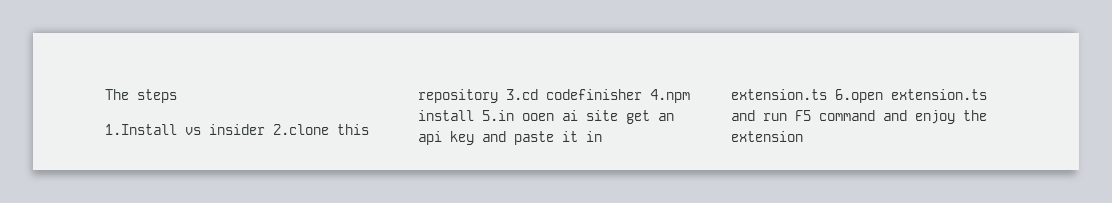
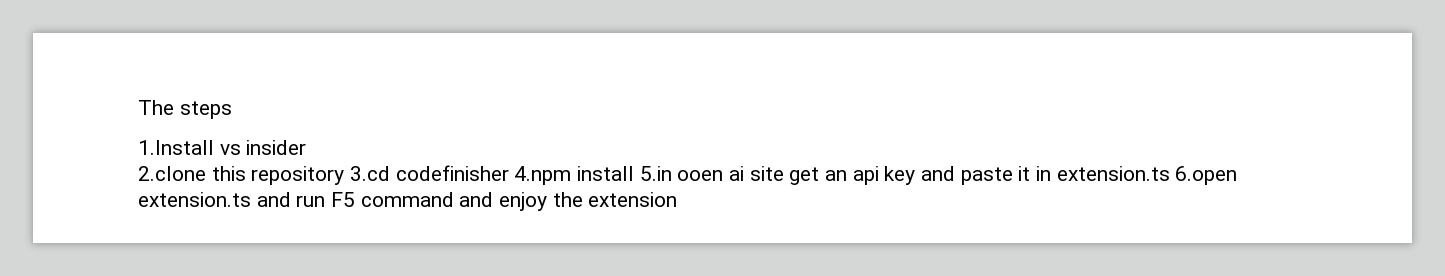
(265, 129) none -> (307, 147) //

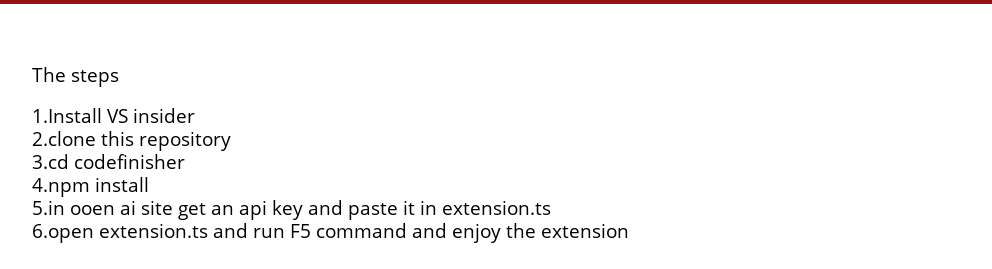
[219,144,241,155] vs -> [107,109,128,123] VS
(345, 175) none -> (231, 141) //
(509, 173) none -> (185, 161) //
(635, 173) none -> (149, 184) //
(1170, 173) none -> (551, 207) //

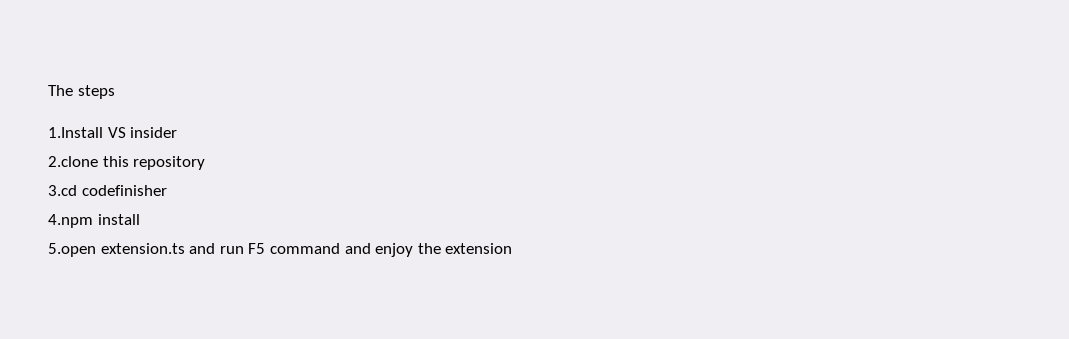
[32,200,551,220] [32,224,94,243] 5.in ooen ai site get an api key and paste it in extension.ts // 6.open -> [48,243,96,257] 5.open

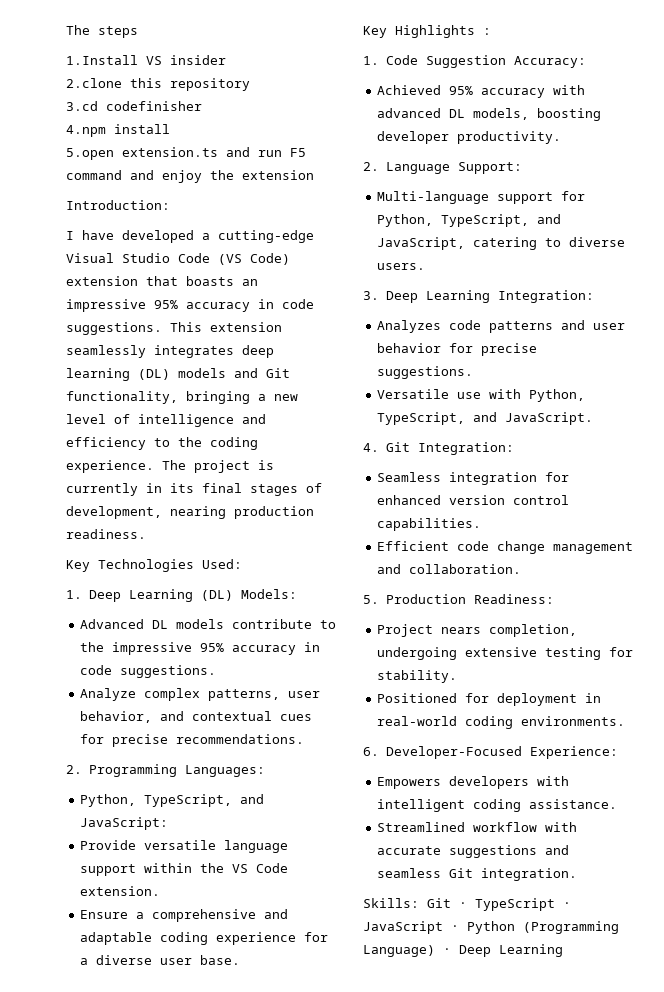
(513, 248) none -> [66,200,170,210] [66,230,314,243] [66,253,290,265] [66,276,258,286] [66,299,314,312] [66,322,282,335] [66,345,274,358] [66,368,290,381] [66,391,298,404] [66,414,266,427] [66,437,258,450] [66,460,274,473] [66,483,322,496] [66,506,314,519] [66,529,146,539] [66,559,242,572] [66,589,297,602] [80,619,337,629] [80,642,321,655] [80,665,217,678] [80,688,321,701] [80,711,313,723] [80,734,305,747] [66,764,265,777] [80,794,265,807] [80,817,169,830] [80,840,289,853] [80,863,289,876] [80,886,161,896] [80,909,289,922] [80,932,329,945] [80,955,241,965] [363,25,491,38] [363,55,586,68] [377,85,586,98] [377,108,602,121] [377,131,562,144] [363,162,522,174] [377,191,586,204] [377,214,562,227] [377,237,626,250] [377,263,426,270] [363,290,594,303] [377,320,626,333] [377,343,538,356] [377,366,474,379] [377,389,586,402] [377,412,594,425] [363,442,514,455] [377,472,570,485] [377,495,570,505] [377,518,482,531] [377,541,634,554] [377,564,522,574] [363,594,554,604] [377,624,578,637] [377,647,634,660] [377,670,458,683] [377,693,602,706] [377,716,626,729] [363,746,618,759] [377,776,570,789] [377,799,618,812] [377,822,578,832] [377,845,570,858] [377,868,578,881] [363,898,571,911] [363,921,619,934] [363,944,563,957] // Introduction: // I have developed a cutting-edge Visual Studio Code (VS Code) extension that boasts an impressive 95% accuracy in code suggestions. This extension seamlessly integrates deep learning (DL) models and Git functionality, bringing a new level of intelligence and efficiency to the coding experience. The project is currently in its final stages of development, nearing production readiness. // Key Technologies Used: // 1. Deep Learning (DL) Models: // Advanced DL models contribute to the impressive 95% accuracy in code suggestions. // Analyze complex patterns, user behavior, and contextual cues for precise recommendations. // 2. Programming Languages: // Python, TypeScript, and JavaScript: // Provide versatile language support within the VS Code extension. // Ensure a comprehensive and adaptable coding experience for a diverse user base. // Key Highlights : // 1. Code Suggestion Accuracy: // Achieved 95% accuracy with advanced DL models, boosting developer productivity. // 2. Language Support: // Multi-language support for Python, TypeScript, and JavaScript, catering to diverse users. // 3. Deep Learning Integration: // Analyzes code patterns and user behavior for precise suggestions. // Versatile use with Python, TypeScript, and JavaScript. // 4. Git Integration: // Seamless integration for enhanced version control capabilities. // Efficient code change management and collaboration. // 5. Production Readiness: // Project nears completion, undergoing extensive testing for stability. // Positioned for deployment in real-world coding environments. // 6. Developer-Focused Experience: // Empowers developers with intelligent coding assistance. // Streamlined workflow with accurate suggestions and seamless Git integration. // Skills: Git · TypeScript · JavaScript · Python (Programming Language) · Deep Learning

